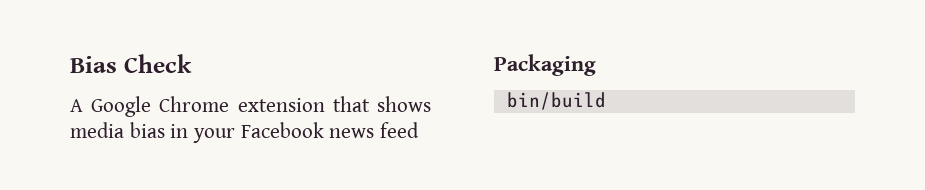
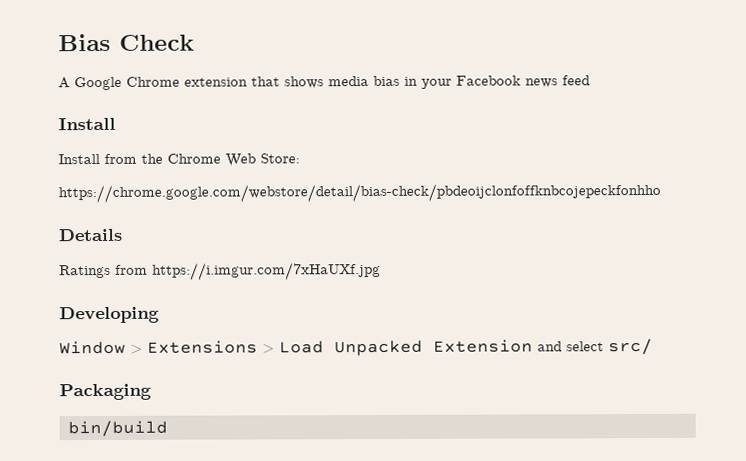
(420, 130) none -> [58,117,116,131] [58,153,300,167] [58,182,661,204] [58,228,123,242] [59,261,381,281] [59,306,160,324] [59,338,653,357] // Install // Install from the Chrome Web Store: // https://chrome.google.com/webstore/detail/bias-check/pbdeoijclonfoffknbcojepeckfonhho // Details // Ratings from https://i.imgur.com/7xHaUXf.jpg // Developing // Window > Extensions > Load Unpacked Extension and select src/

